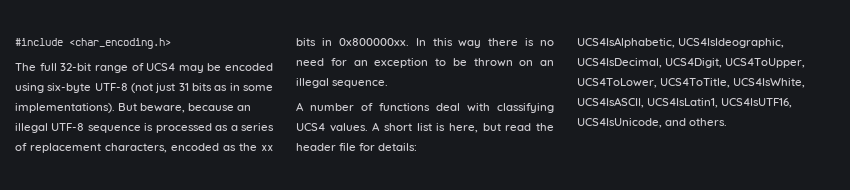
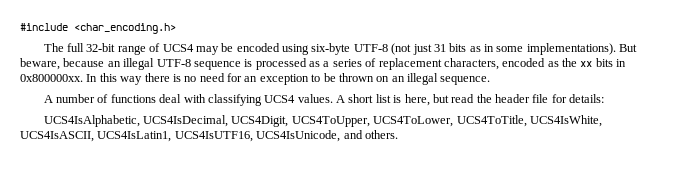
[678,38,785,48] UCS4IsIdeographic, -> (140, 121) none

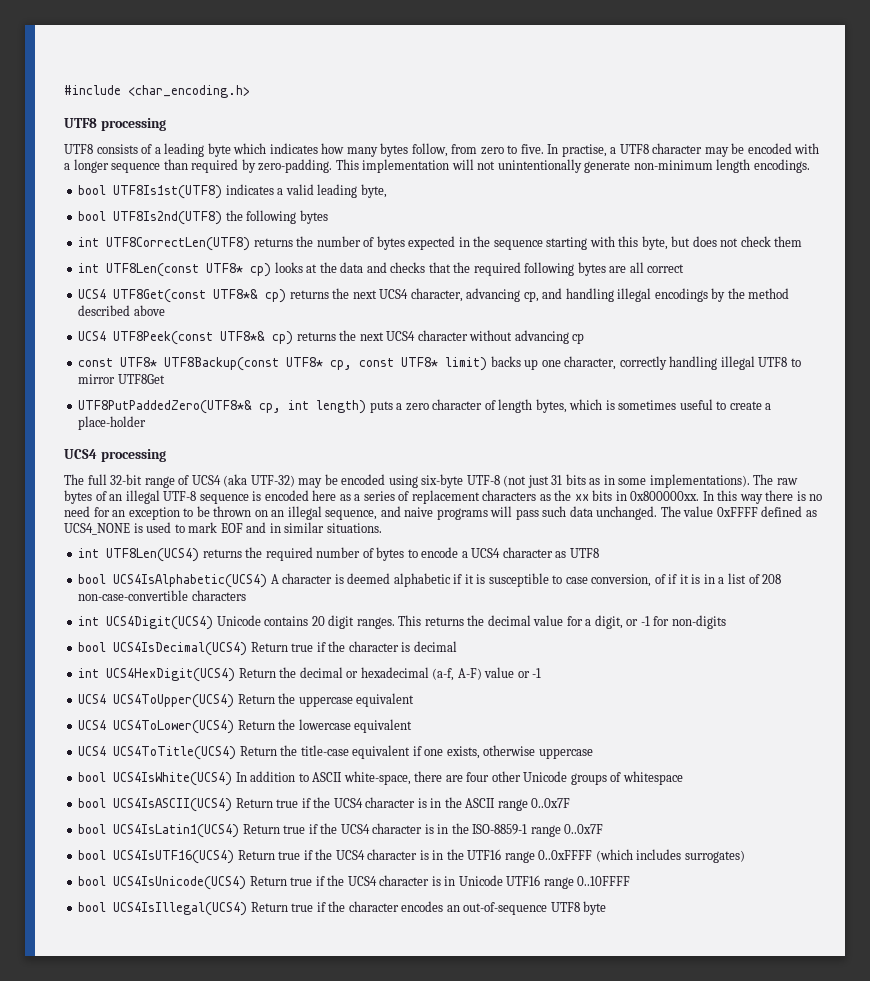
(176, 28) none -> [64,118,166,131] [64,143,820,157] [64,159,810,173] [78,184,387,199] [78,210,328,225] [78,236,803,251] [78,262,685,277] [78,288,790,303] [78,305,165,316] [78,330,585,345] [78,356,801,371] [78,374,165,384] [78,399,772,414] [78,416,147,430] [64,449,166,462] // UTF8 processing // UTF8 consists of a leading byte which indicates how many bytes follow, from zero to five. In practise, a UTF8 character may be encoded with a longer sequence than required by zero-padding. This implementation will not unintentionally generate non-minimum length encodings. // bool UTF8Is1st(UTF8) indicates a valid leading byte, // bool UTF8Is2nd(UTF8) the following bytes // int UTF8CorrectLen(UTF8) returns the number of bytes expected in the sequence starting with this byte, but does not check them // int UTF8Len(const UTF8* cp) looks at the data and checks that the required following bytes are all correct // UCS4 UTF8Get(const UTF8*& cp) returns the next UCS4 character, advancing cp, and handling illegal encodings by the method described above // UCS4 UTF8Peek(const UTF8*& cp) returns the next UCS4 character without advancing cp // const UTF8* UTF8Backup(const UTF8* cp, const UTF8* limit) backs up one character, correctly handling illegal UTF8 to mirror UTF8Get // UTF8PutPaddedZero(UTF8*& cp, int length) puts a zero character of length bytes, which is sometimes useful to create a place-holder // UCS4 processing
(194, 48) none -> [223,474,295,487] (aka UTF-32)
[619,44,638,52] [20,58,105,70] But beware, because -> [753,474,798,485] [64,490,107,504] The raw bytes of
[255,58,307,70] processed -> [264,490,337,501] encoded here
[443,58,546,70] characters, encoded -> [482,490,537,501] characters
[440,76,491,85] [43,94,605,106] [43,115,602,127] [20,130,398,142] sequence. // A number of functions deal with classifying UCS4 values. A short list is here, but read the header file for details: // UCS4IsAlphabetic, UCS4IsDecimal, UCS4Digit, UCS4ToUpper, UCS4ToLower, UCS4ToTitle, UCS4IsWhite, UCS4IsASCII, UCS4IsLatin1, UCS4IsUTF16, UCS4IsUnicode, and others. -> [325,506,817,520] [64,522,382,535] [78,547,599,562] [78,573,782,588] [78,590,246,601] [78,615,726,630] [78,641,457,656] [78,667,542,682] [78,693,415,708] [78,719,413,734] [78,745,593,760] [78,771,683,786] [78,797,571,812] [78,823,604,838] [78,849,745,864] [78,875,631,890] [78,901,607,916] sequence, and naive programs will pass such data unchanged. The value 0xFFFF defined as UCS4_NONE is used to mark EOF and in similar situations. // int UTF8Len(UCS4) returns the required number of bytes to encode a UCS4 character as UTF8 // bool UCS4IsAlphabetic(UCS4) A character is deemed alphabetic if it is susceptible to case conversion, of if it is in a list of 208 non-case-convertible characters // int UCS4Digit(UCS4) Unicode contains 20 digit ranges. This returns the decimal value for a digit, or -1 for non-digits // bool UCS4IsDecimal(UCS4) Return true if the character is decimal // int UCS4HexDigit(UCS4) Return the decimal or hexadecimal (a-f, A-F) value or -1 // UCS4 UCS4ToUpper(UCS4) Return the uppercase equivalent // UCS4 UCS4ToLower(UCS4) Return the lowercase equivalent // UCS4 UCS4ToTitle(UCS4) Return the title-case equivalent if one exists, otherwise uppercase // bool UCS4IsWhite(UCS4) In addition to ASCII white-space, there are four other Unicode groups of whitespace // bool UCS4IsASCII(UCS4) Return true if the UCS4 character is in the ASCII range 0..0x7F // bool UCS4IsLatin1(UCS4) Return true if the UCS4 character is in the ISO-8859-1 range 0..0x7F // bool UCS4IsUTF16(UCS4) Return true if the UCS4 character is in the UTF16 range 0..0xFFFF (which includes surrogates) // bool UCS4IsUnicode(UCS4) Return true if the UCS4 character is in Unicode UTF16 range 0..10FFFF // bool UCS4IsIllegal(UCS4) Return true if the character encodes an out-of-sequence UTF8 byte

